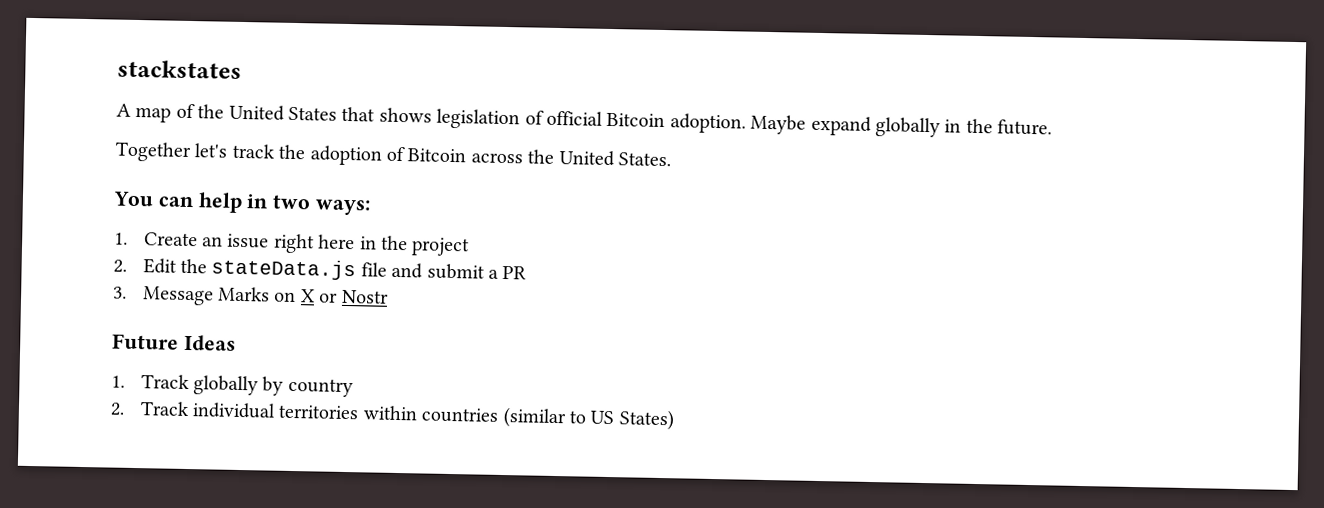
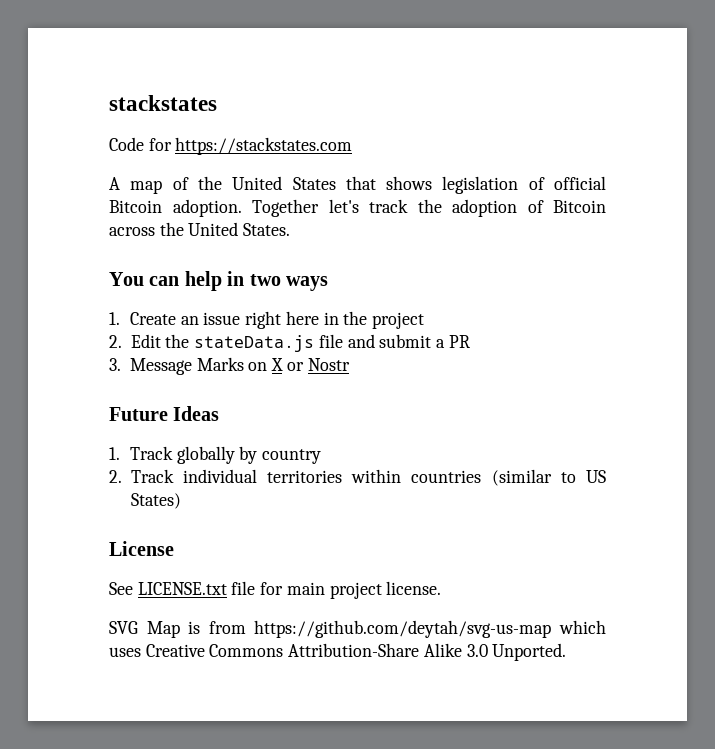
(242, 69) none -> [109,137,353,155] // Code for https://stackstates.com
[750,114,1053,138] Maybe expand globally in the future. // -> (242, 208) none
[315,199,372,216] ways: -> [286,276,328,291] ways
(675, 420) none -> [109,541,174,556] [109,581,442,599] [109,620,606,638] [109,643,567,661] // License // See LICENSE.txt file for main project license. // SVG Map is from https://github.com/deytah/svg-us-map which uses Creative Commons Attribution-Share Alike 3.0 Unported.

